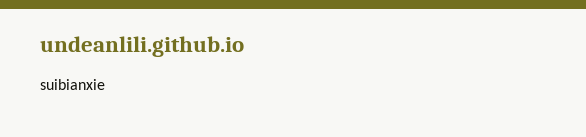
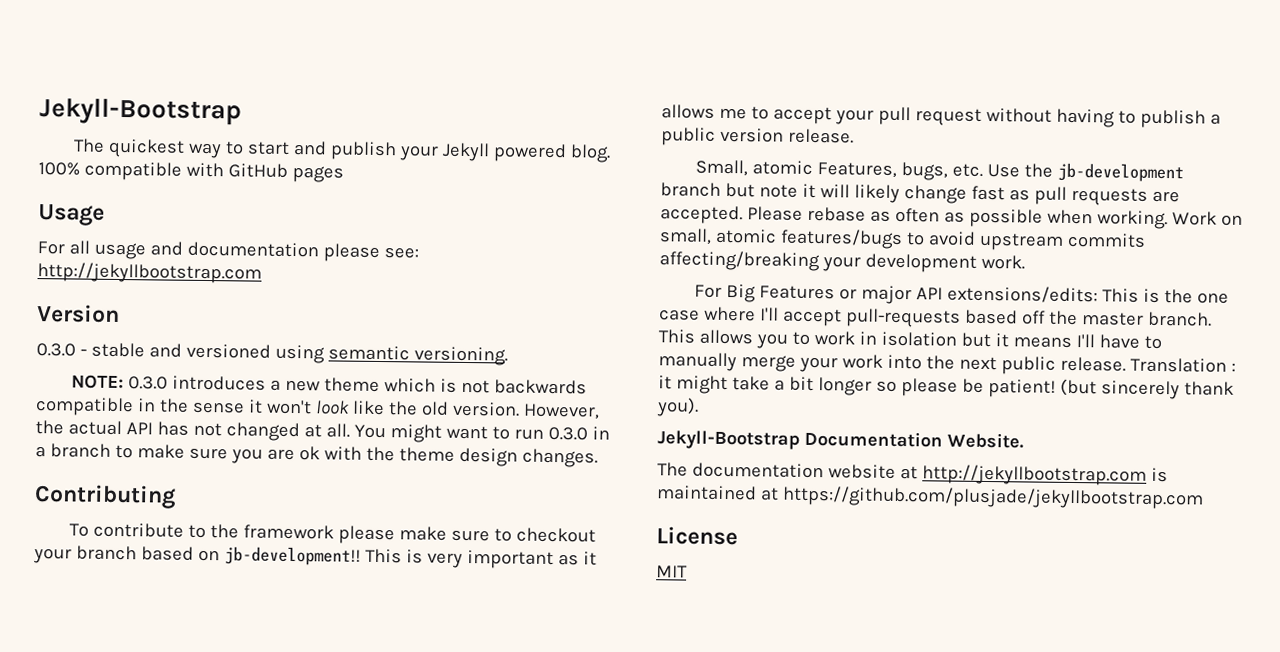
[40,36,244,57] [40,79,105,90] undeanlili.github.io // suibianxie -> [39,98,242,126] [72,138,611,163] [38,161,344,183] [38,204,105,226] [37,240,419,262] [37,262,262,284] [37,304,120,323] [36,342,508,366] [70,374,587,395] [35,397,600,420] [35,420,610,443] [35,443,598,468] [34,484,176,509] [68,522,596,545] [33,545,597,570] [661,104,1221,129] [661,127,854,146] [694,159,1184,183] [660,182,1180,206] [660,205,1243,230] [659,228,1146,251] [659,250,1025,273] [693,283,1229,305] [659,306,1212,328] [658,329,1162,350] [658,352,1236,375] [658,375,1234,400] [656,397,699,417] [657,430,1024,450] [657,462,1168,486] [657,485,1204,510] [656,526,738,546] [656,565,688,578] Jekyll-Bootstrap // The quickest way to start and publish your Jekyll powered blog. 100% compatible with GitHub pages // Usage // For all usage and documentation please see: http://jekyllbootstrap.com // Version // 0.3.0 - stable and versioned using semantic versioning. // NOTE: 0.3.0 introduces a new theme which is not backwards compatible in the sense it won't look like the old version. However, the actual API has not changed at all. You might want to run 0.3.0 in a branch to make sure you are ok with the theme design changes. // Contributing // To contribute to the framework please make sure to checkout your branch based on jb-development!! This is very important as it allows me to accept your pull request without having to publish a public version release. // Small, atomic Features, bugs, etc. Use the jb-development branch but note it will likely change fast as pull requests are accepted. Please rebase as often as possible when working. Work on small, atomic features/bugs to avoid upstream commits affecting/breaking your development work. // For Big Features or major API extensions/edits: This is the one case where I'll accept pull-requests based off the master branch. This allows you to work in isolation but it means I'll have to manually merge your work into the next public release. Translation : it might take a bit longer so please be patient! (but sincerely thank you). // Jekyll-Bootstrap Documentation Website. // The documentation website at http://jekyllbootstrap.com is maintained at https://github.com/plusjade/jekyllbootstrap.com // License // MIT

